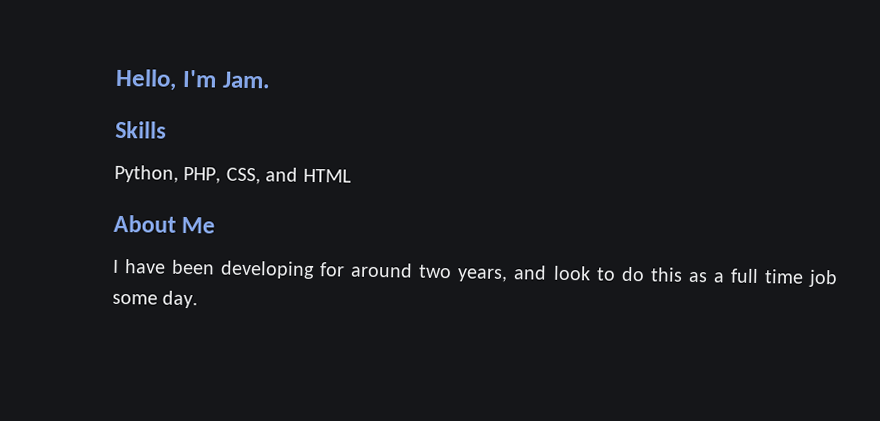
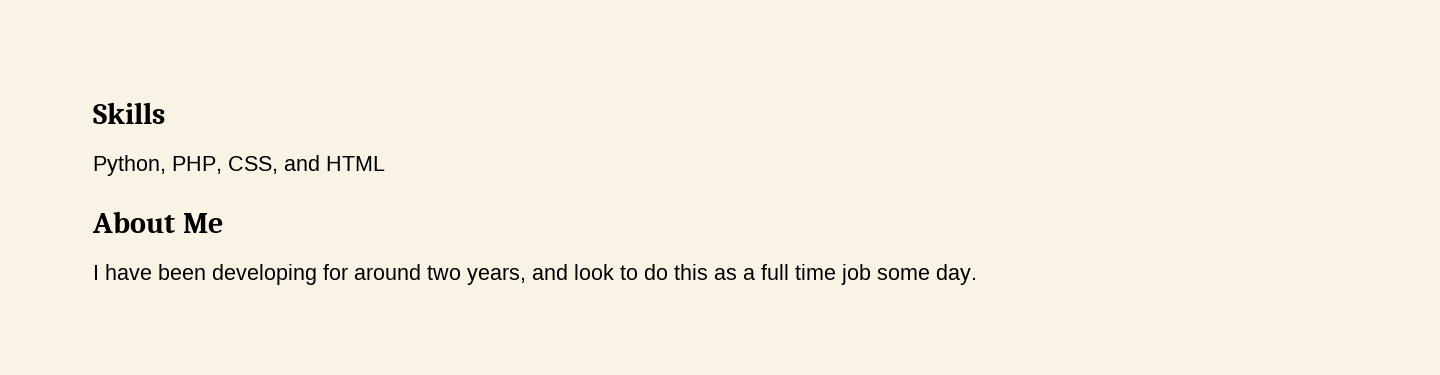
[115,68,271,91] Hello, I'm Jam. // -> (93, 113) none

